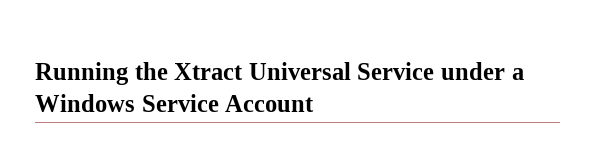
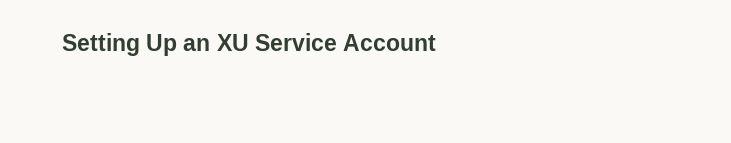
[35,62,524,85] [35,94,135,112] Running the Xtract Universal Service under a Windows -> [62,33,249,56] Setting Up an XU

